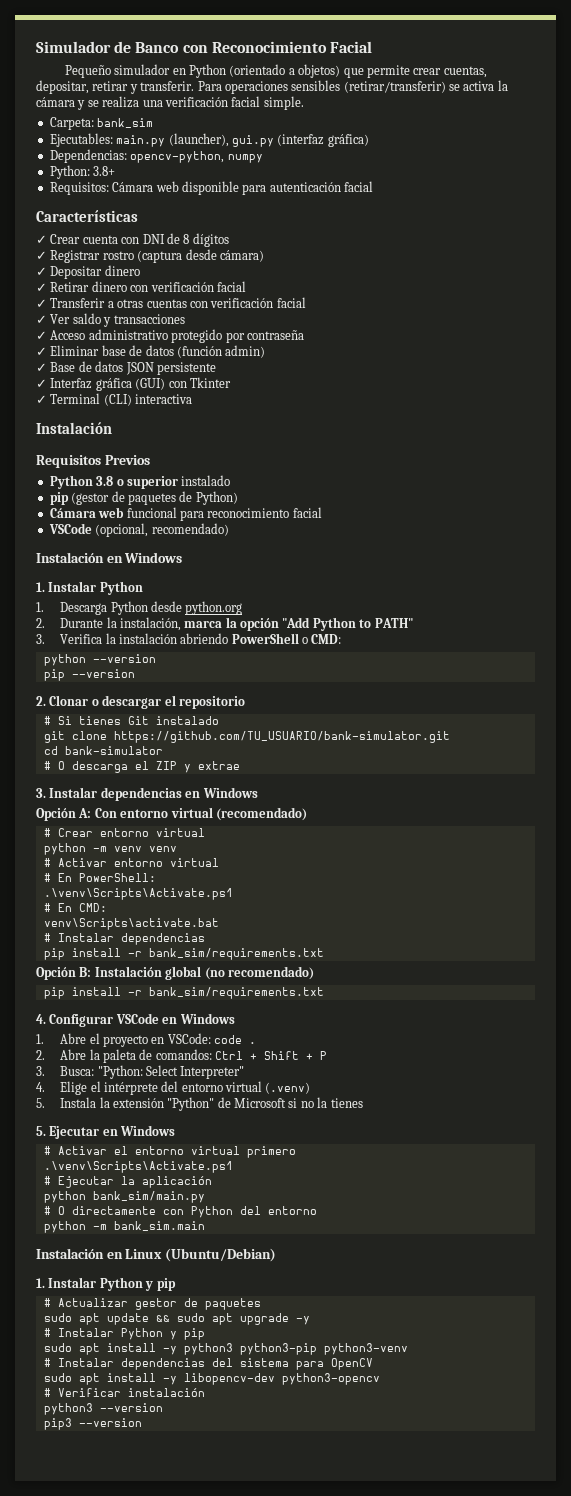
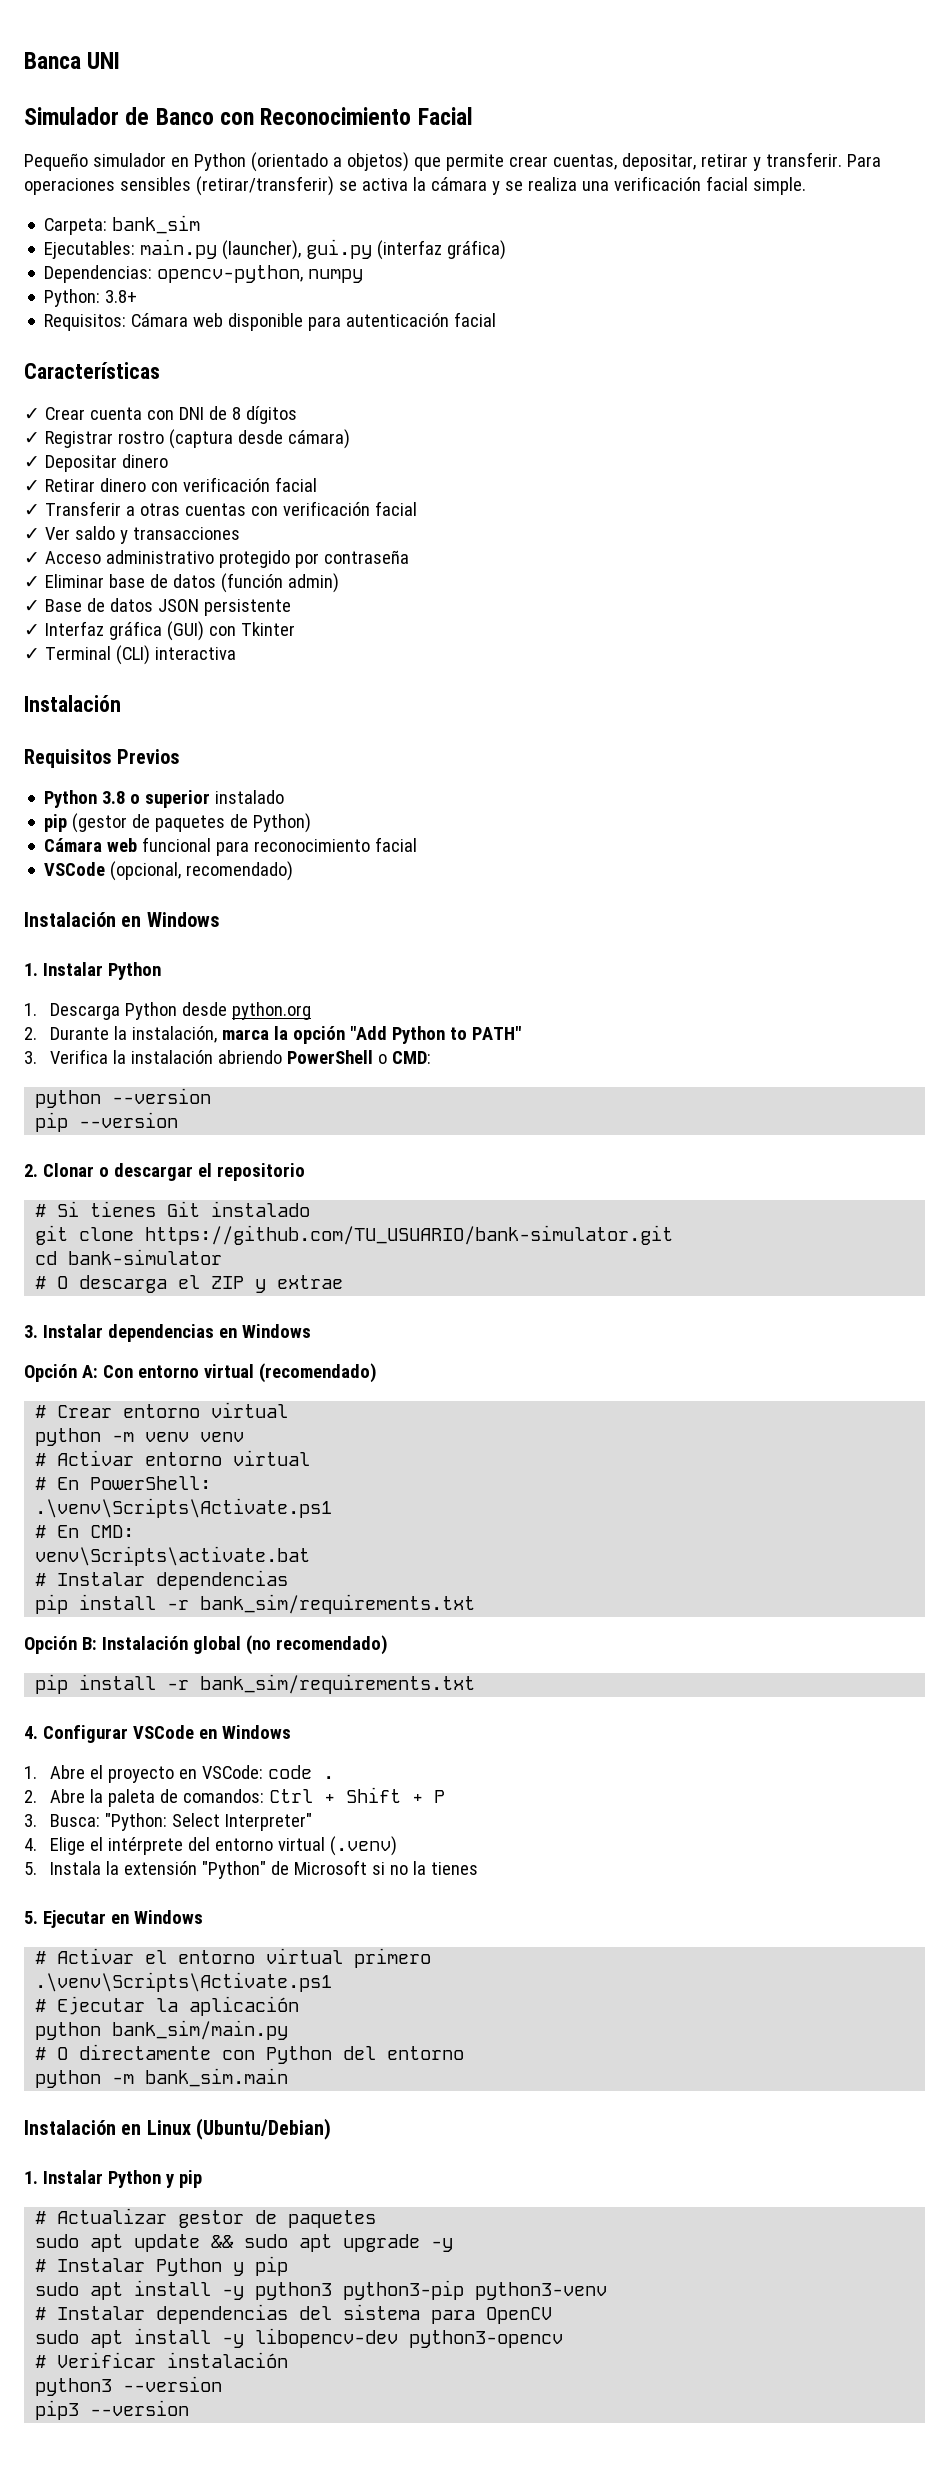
(36, 47) none -> [24,52,121,69] Banca UNI //

